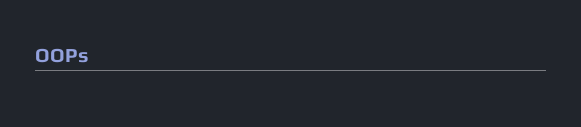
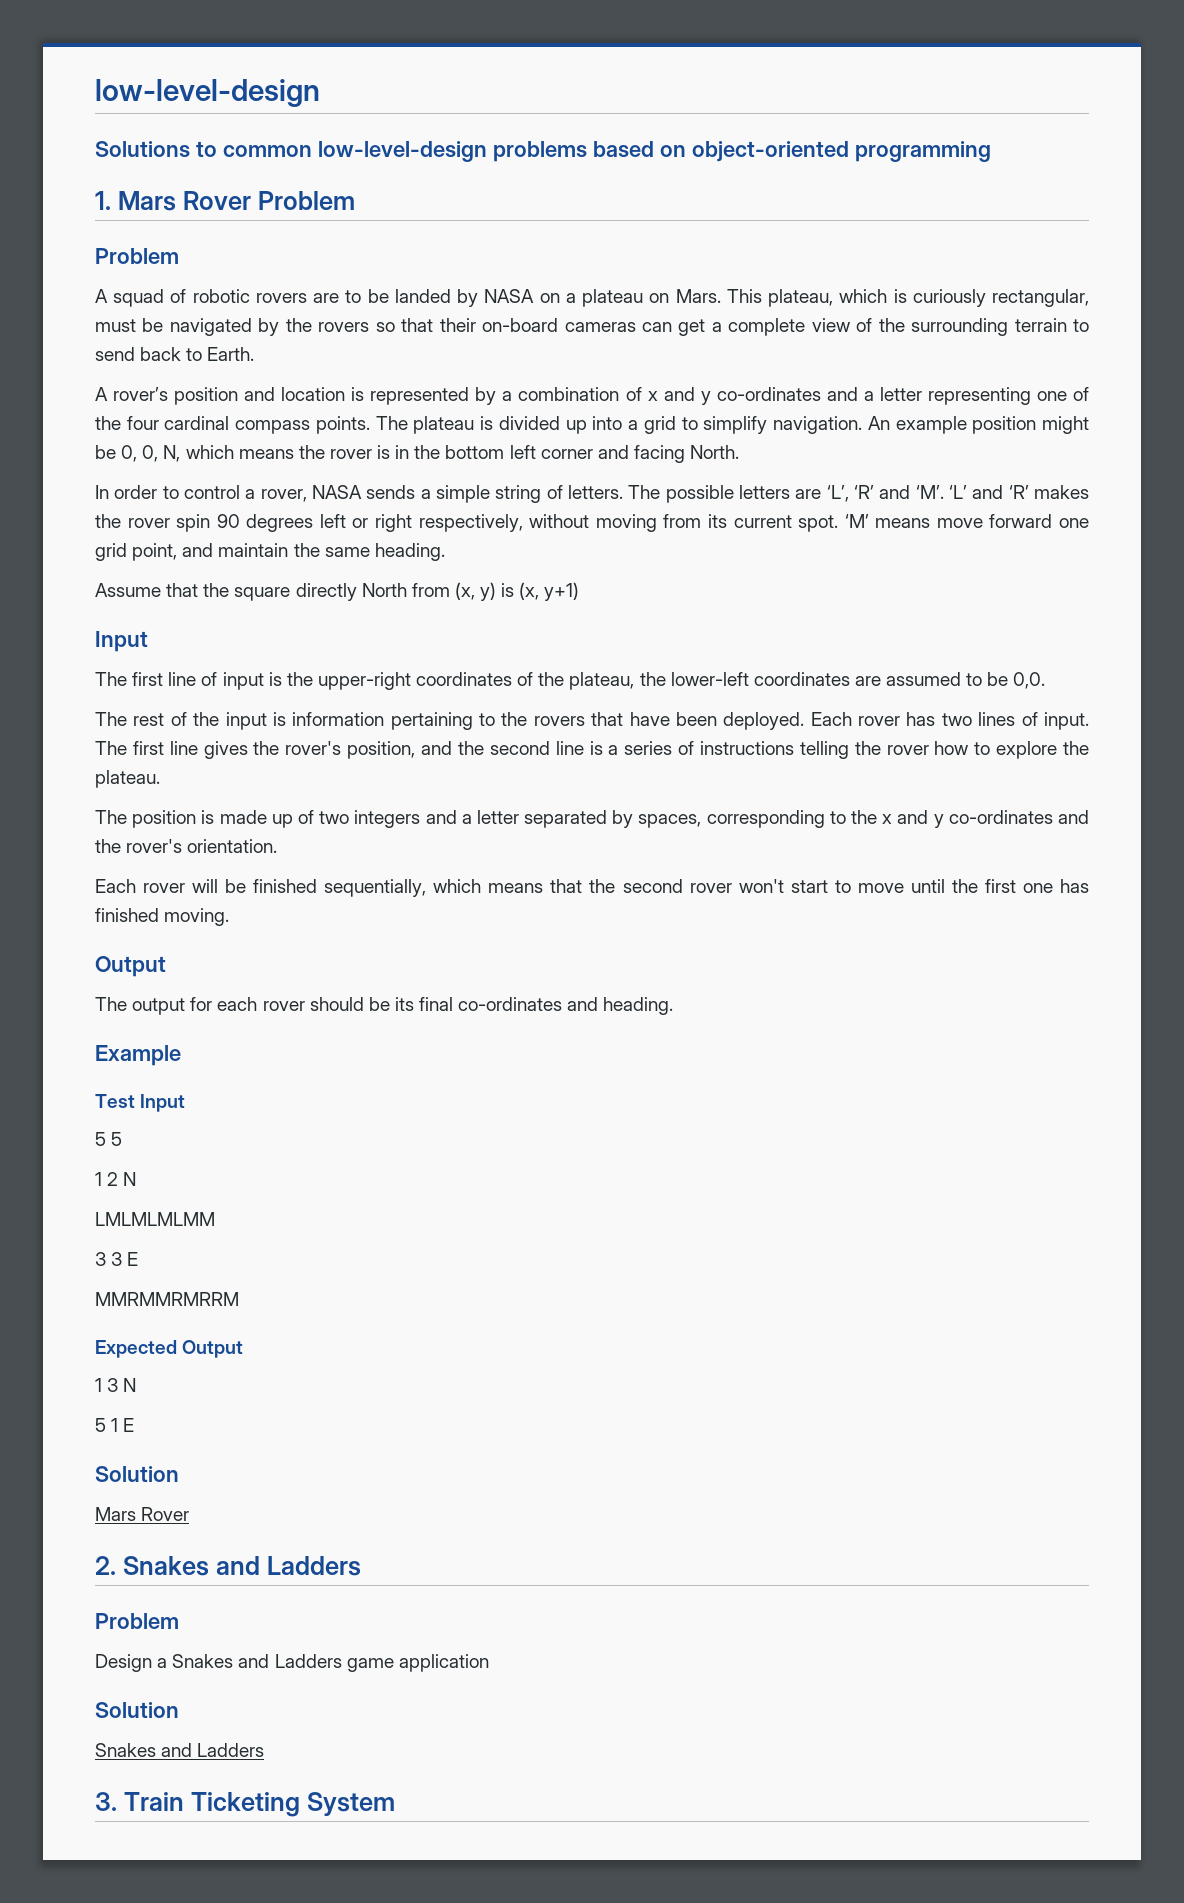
[35,48,89,63] OOPs -> [95,79,320,107] [95,141,991,162] [95,191,355,211] [95,248,179,264] [95,289,1089,307] [95,318,1090,336] [95,347,255,361] [95,387,1089,405] [95,416,1089,434] [95,445,740,463] [95,485,1090,503] [95,514,1089,532] [95,543,445,561] [95,582,580,601] [95,631,148,652] [95,672,1046,690] [95,712,1090,730] [95,741,1089,759] [95,770,160,788] [95,810,1089,828] [95,839,278,853] [95,879,1089,897] [95,908,230,926] [95,956,166,977] [95,997,674,1015] [95,1045,181,1066] [95,1094,186,1112] [95,1132,123,1146] [95,1172,137,1186] [95,1212,215,1226] [95,1252,139,1266] [95,1292,239,1306] [95,1340,244,1358] [95,1378,137,1392] [95,1418,135,1432] [95,1466,179,1482] [95,1507,190,1521] [95,1556,361,1576] [95,1613,179,1629] [95,1654,489,1672] [95,1702,179,1718] [95,1743,265,1757] [95,1792,395,1817] low-level-design // Solutions to common low-level-design problems based on object-oriented programming // 1. Mars Rover Problem // Problem // A squad of robotic rovers are to be landed by NASA on a plateau on Mars. This plateau, which is curiously rectangular, must be navigated by the rovers so that their on-board cameras can get a complete view of the surrounding terrain to send back to Earth. // A rover’s position and location is represented by a combination of x and y co-ordinates and a letter representing one of the four cardinal compass points. The plateau is divided up into a grid to simplify navigation. An example position might be 0, 0, N, which means the rover is in the bottom left corner and facing North. // In order to control a rover, NASA sends a simple string of letters. The possible letters are ‘L’, ‘R’ and ‘M’. ‘L’ and ‘R’ makes the rover spin 90 degrees left or right respectively, without moving from its current spot. ‘M’ means move forward one grid point, and maintain the same heading. // Assume that the square directly North from (x, y) is (x, y+1) // Input // The first line of input is the upper-right coordinates of the plateau, the lower-left coordinates are assumed to be 0,0. // The rest of the input is information pertaining to the rovers that have been deployed. Each rover has two lines of input. The first line gives the rover's position, and the second line is a series of instructions telling the rover how to explore the plateau. // The position is made up of two integers and a letter separated by spaces, corresponding to the x and y co-ordinates and the rover's orientation. // Each rover will be finished sequentially, which means that the second rover won't start to move until the first one has finished moving. // Output // The output for each rover should be its final co-ordinates and heading. // Example // Test Input // 5 5 // 1 2 N // LMLMLMLMM // 3 3 E // MMRMMRMRRM // Expected Output // 1 3 N // 5 1 E // Solution // Mars Rover // 2. Snakes and Ladders // Problem // Design a Snakes and Ladders game application // Solution // Snakes and Ladders // 3. Train Ticketing System

